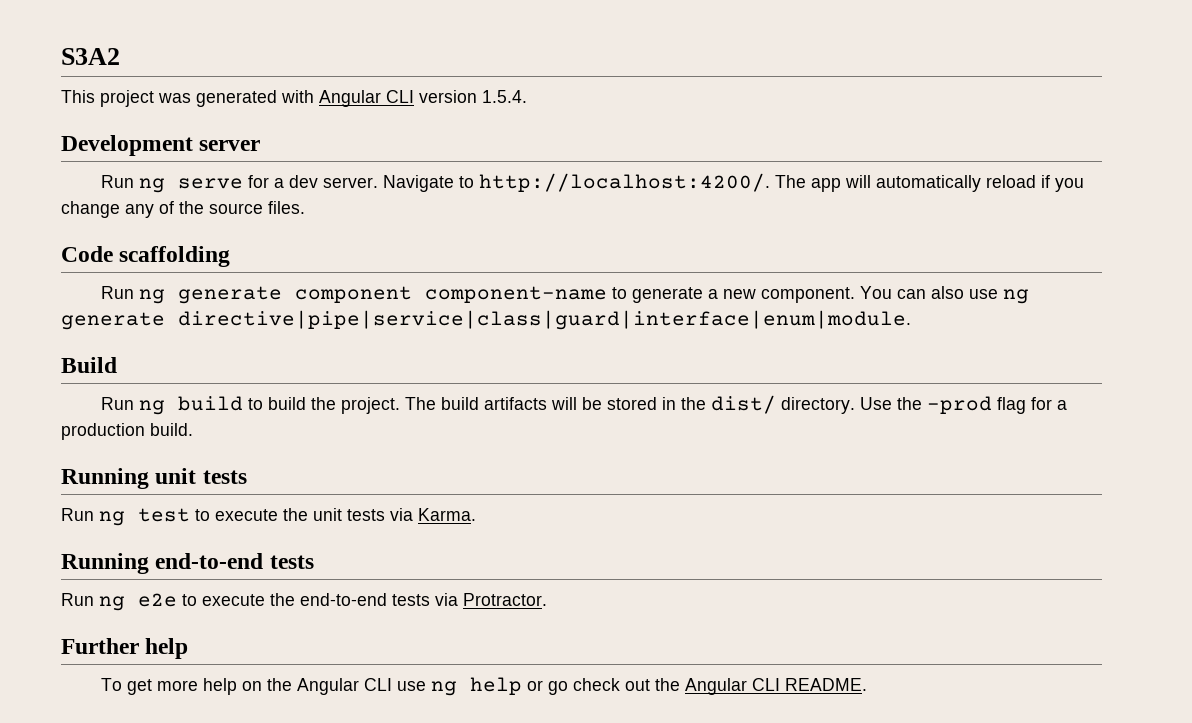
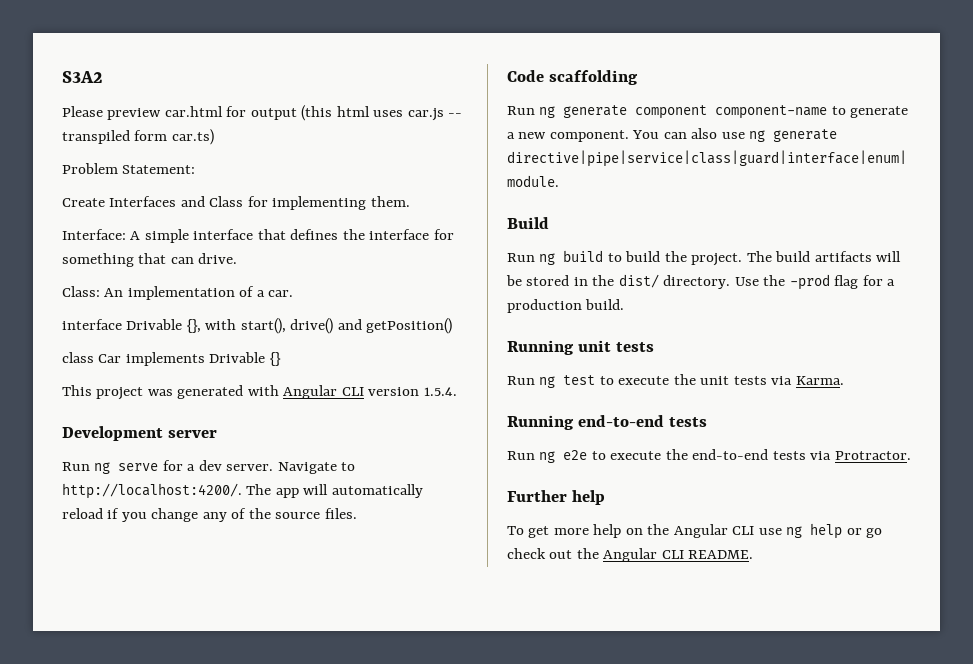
(120, 56) none -> [62,105,463,121] [62,129,214,145] [62,163,196,174] [62,196,410,210] [62,229,454,243] [62,253,238,267] [62,286,294,300] [62,318,453,334] [62,352,281,366] // Please preview car.html for output (this html uses car.js -- transpiled form car.ts) // Problem Statement: // Create Interfaces and Class for implementing them. // Interface: A simple interface that defines the interface for something that can drive. // Class: An implementation of a car. // interface Drivable {}, with start(), drive() and getPosition() // class Car implements Drivable {}

